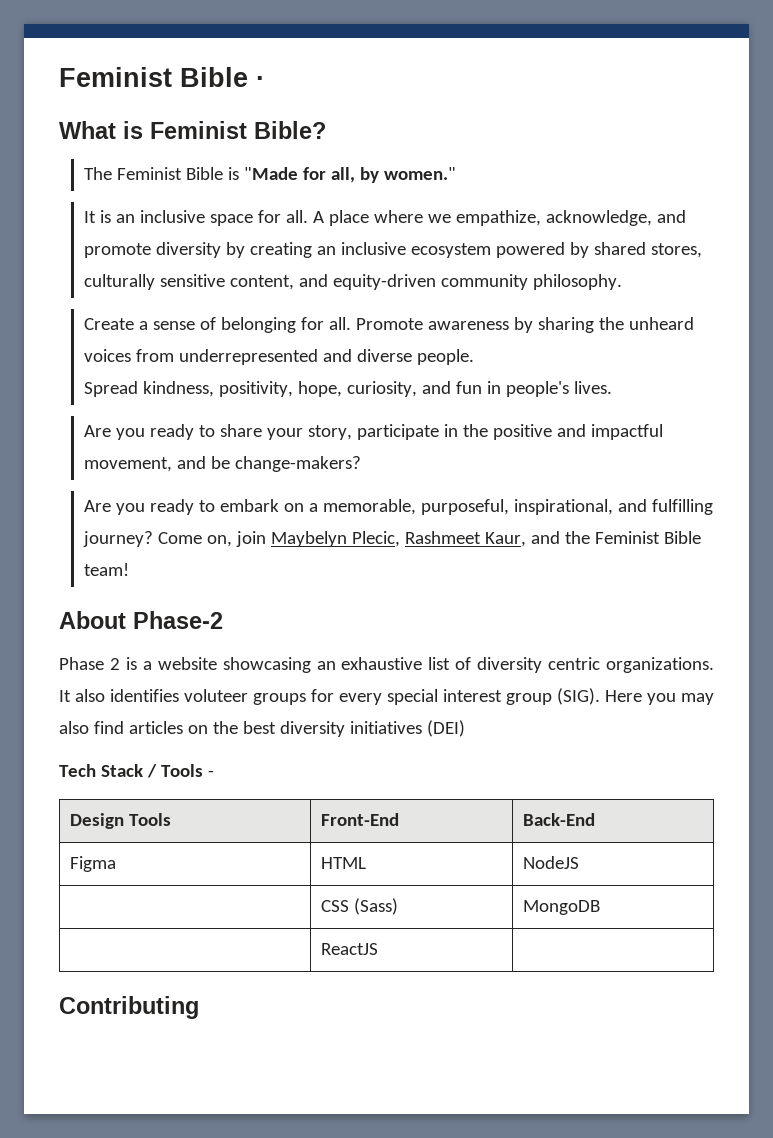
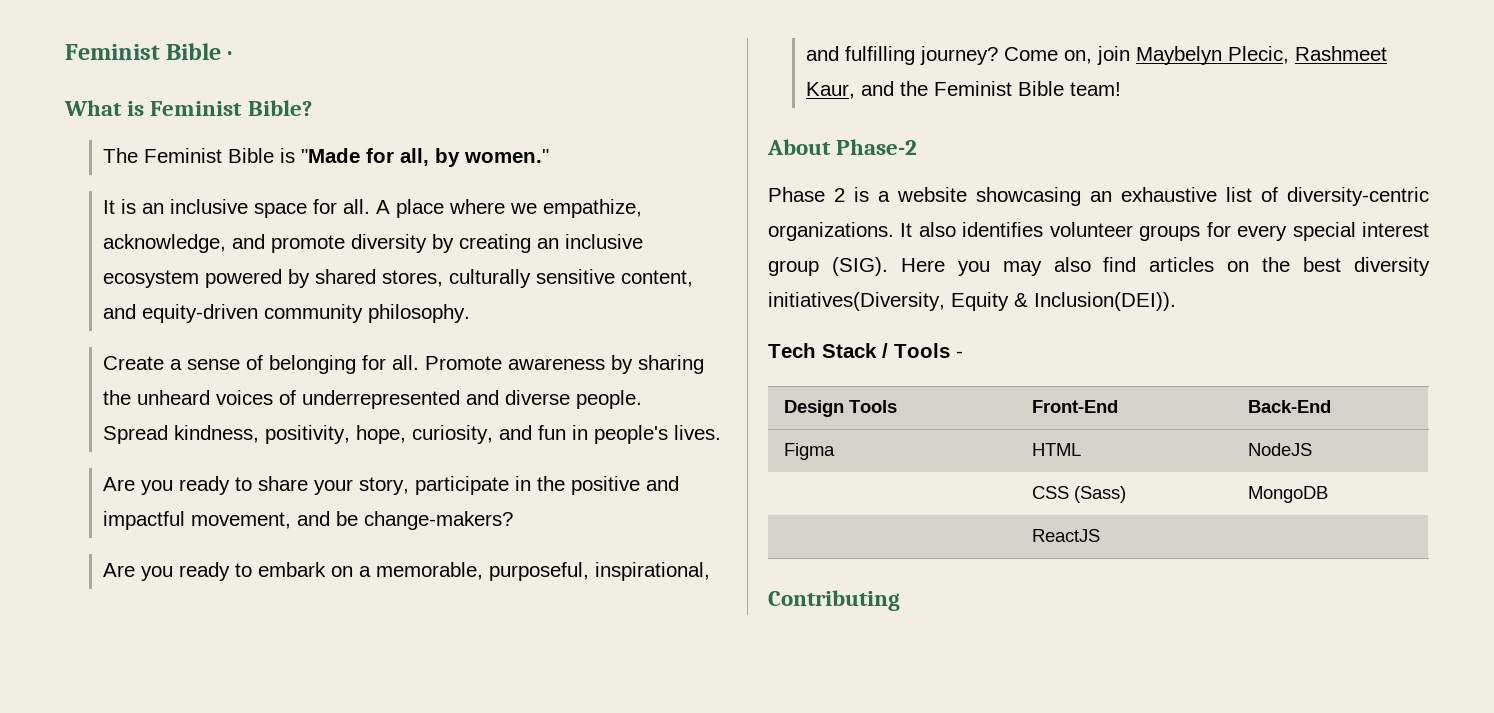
[135,349,174,362] from -> [278,390,296,405] of
[477,657,601,673] diversity centric -> [1287,187,1429,206] diversity-centric
[184,689,248,702] voluteer -> [1049,222,1133,237] volunteer
[349,720,465,737] initiatives (DEI) -> [768,292,1176,311] initiatives(Diversity, Equity & Inclusion(DEI)).

